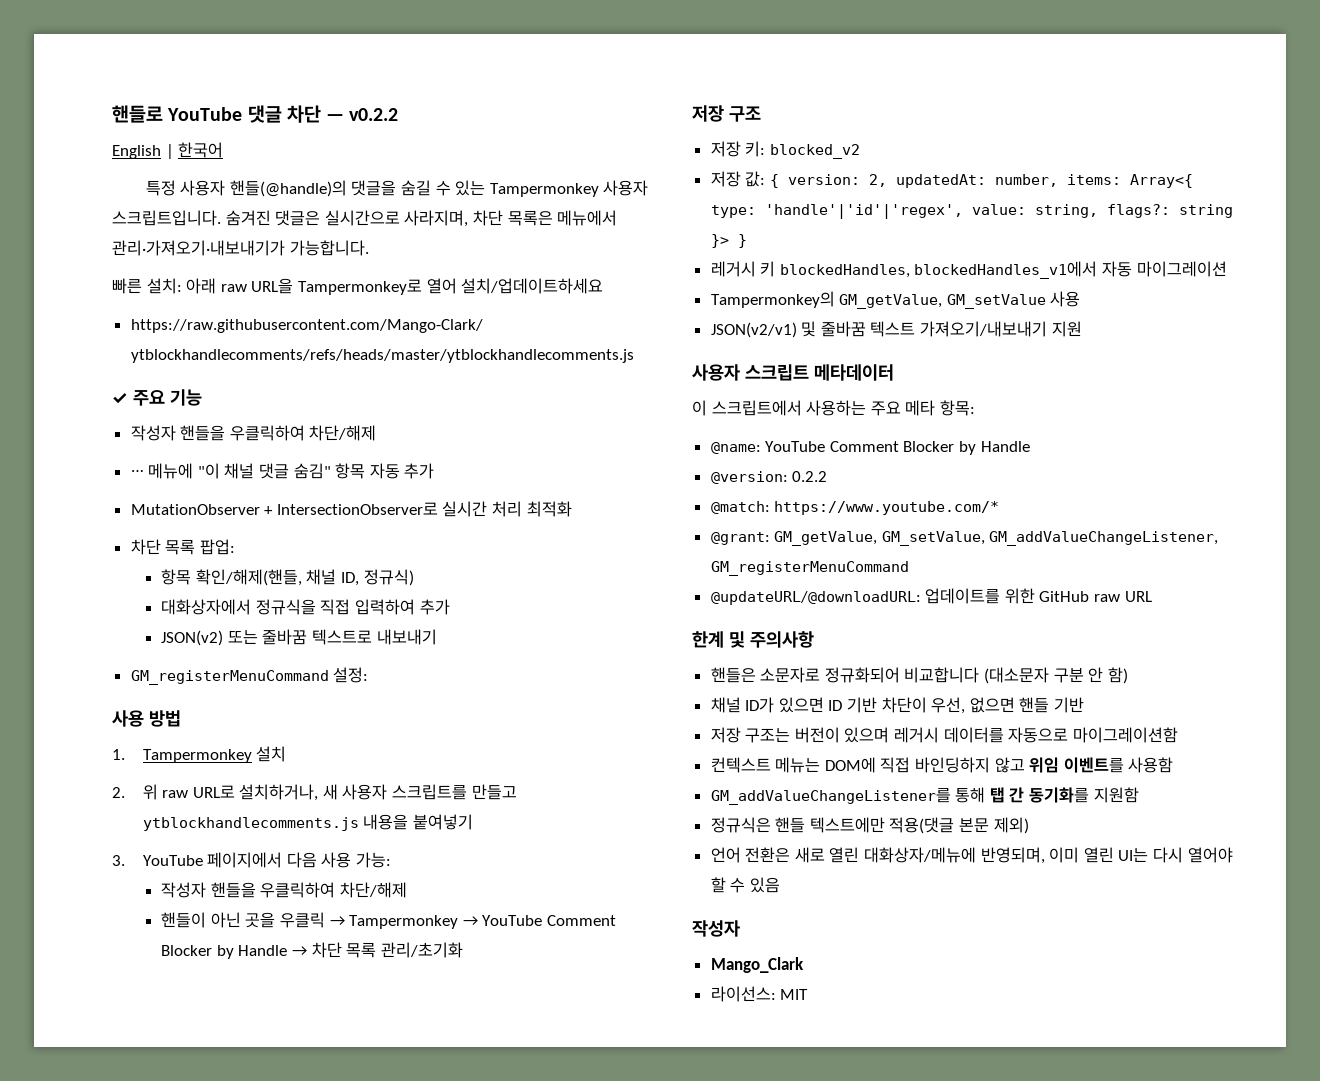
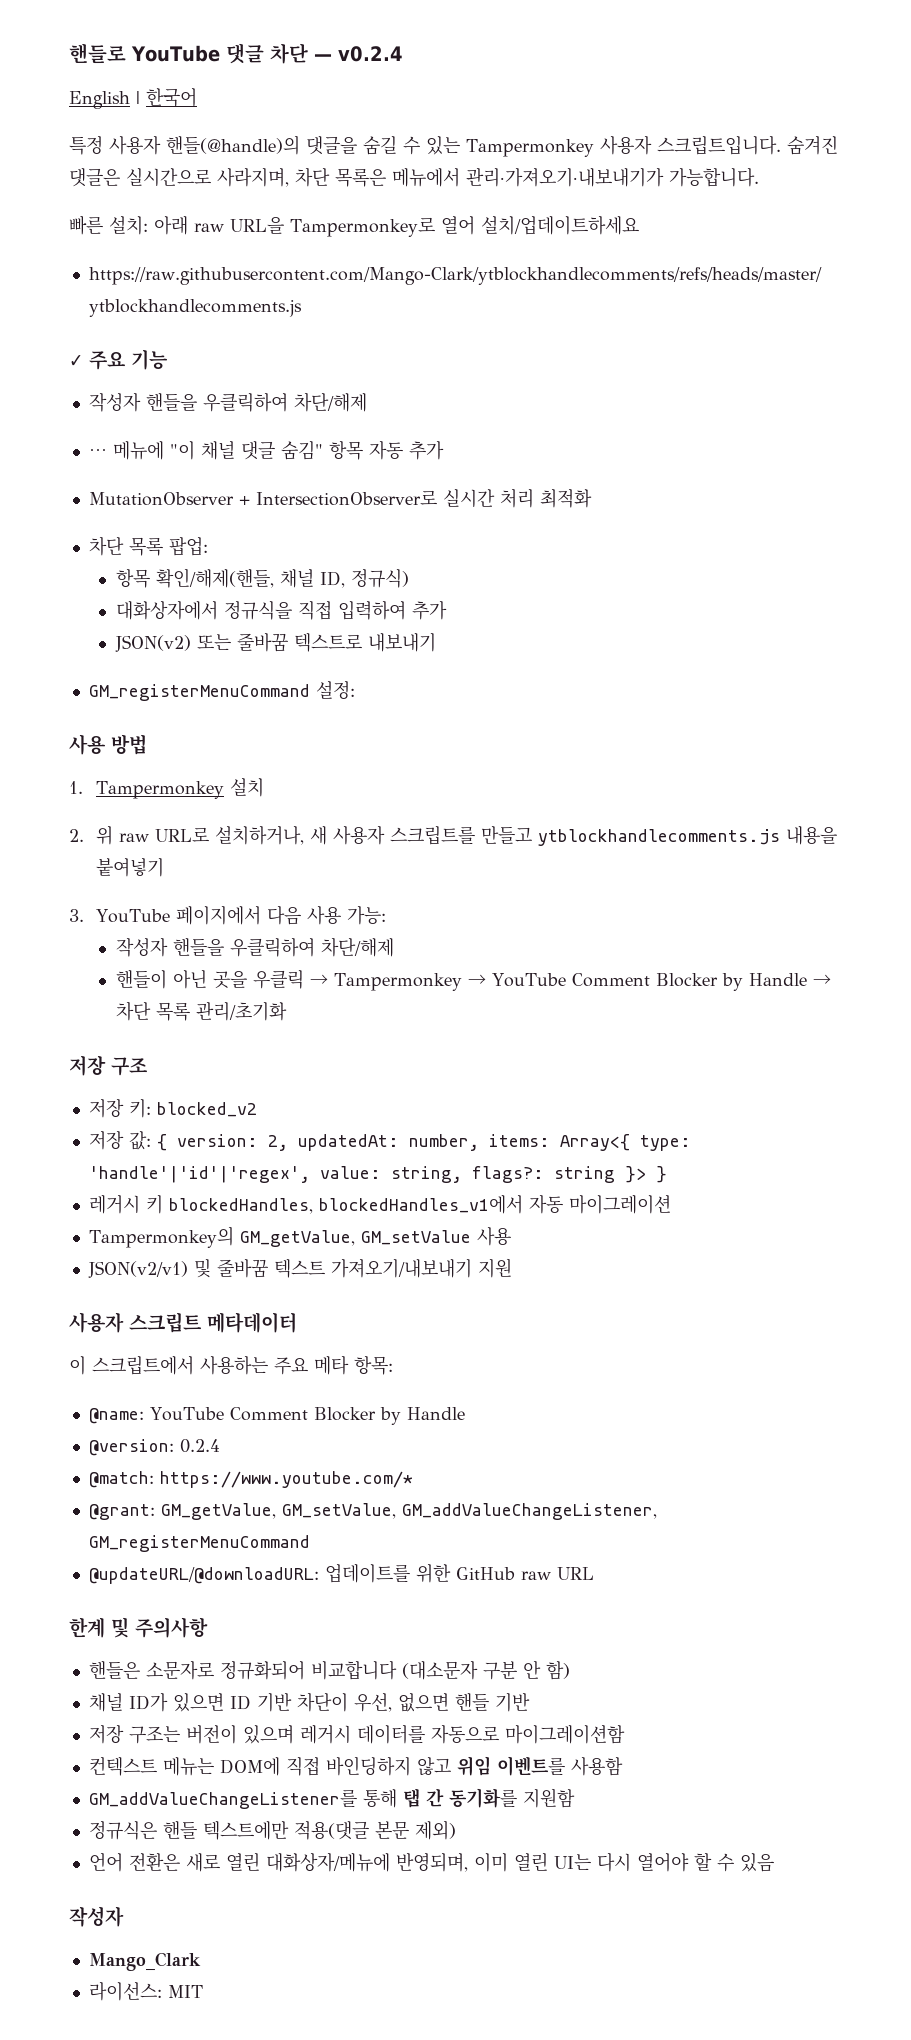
[349,108,399,121] v0.2.2 -> [337,46,403,62] v0.2.4
[792,471,828,482] 0.2.2 -> [179,1439,220,1453] 0.2.4

